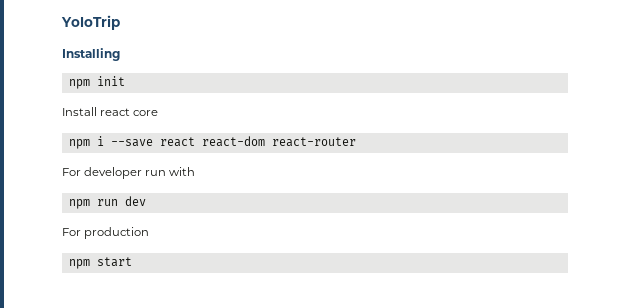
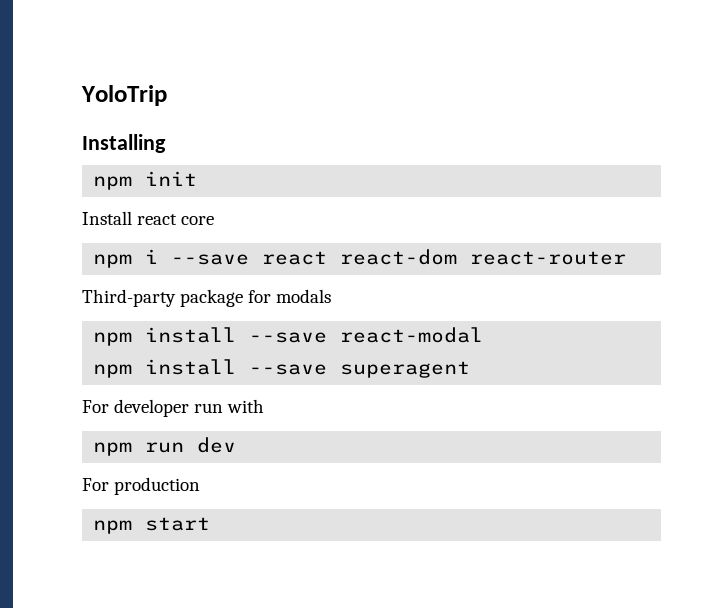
(356, 142) none -> [82,289,332,307] [93,327,484,346] [93,359,471,378] // Third-party package for modals // npm install --save react-modal // npm install --save superagent

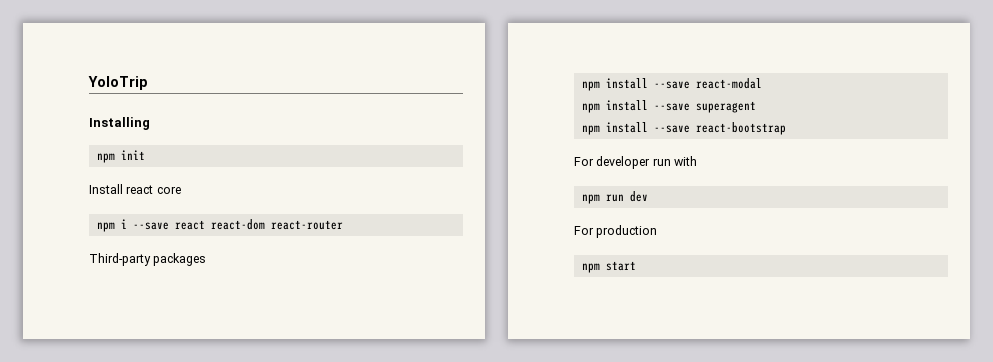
[180,289,332,307] package for modals -> [153,253,207,266] packages
(471, 369) none -> [581,122,786,135] // npm install --save react-bootstrap

